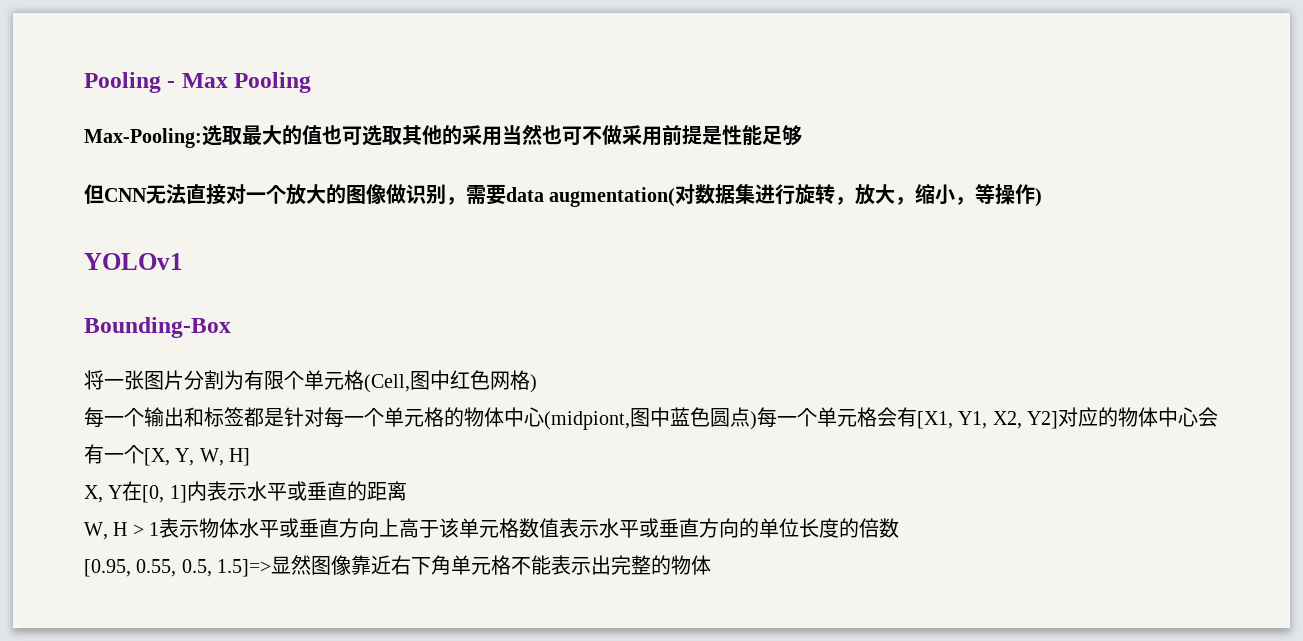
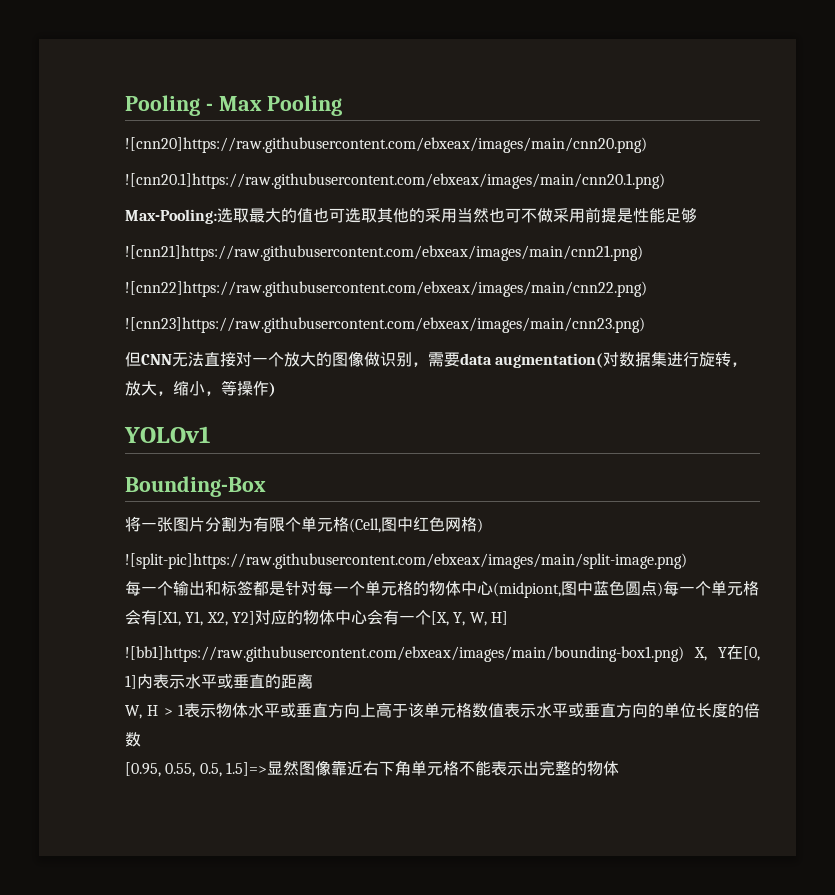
(312, 82) none -> [125,137,647,153] [125,173,665,189] // ![cnn20]https://raw.githubusercontent.com/ebxeax/images/main/cnn20.png) // ![cnn20.1]https://raw.githubusercontent.com/ebxeax/images/main/cnn20.1.png)
(802, 135) none -> [125,245,643,261] [125,281,647,297] [125,317,645,333] // ![cnn21]https://raw.githubusercontent.com/ebxeax/images/main/cnn21.png) // ![cnn22]https://raw.githubusercontent.com/ebxeax/images/main/cnn22.png) // ![cnn23]https://raw.githubusercontent.com/ebxeax/images/main/cnn23.png)
(537, 383) none -> [125,553,687,569] // ![split-pic]https://raw.githubusercontent.com/ebxeax/images/main/split-image.png)
(251, 457) none -> [125,646,684,662] ![bb1]https://raw.githubusercontent.com/ebxeax/images/main/bounding-box1.png)

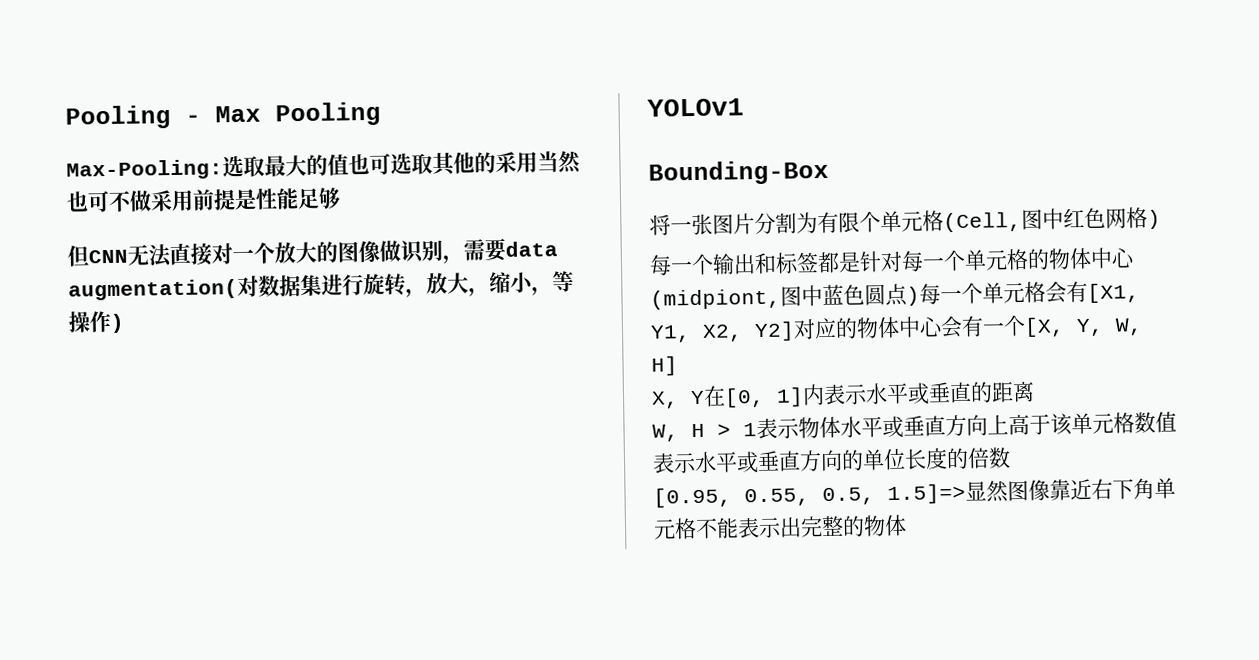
[125,137,647,153] [125,173,665,189] // ![cnn20]https://raw.githubusercontent.com/ebxeax/images/main/cnn20.png) // ![cnn20.1]https://raw.githubusercontent.com/ebxeax/images/main/cnn20.1.png) -> (381, 114) none
[125,245,643,261] [125,281,647,297] [125,317,645,333] // ![cnn21]https://raw.githubusercontent.com/ebxeax/images/main/cnn21.png) // ![cnn22]https://raw.githubusercontent.com/ebxeax/images/main/cnn22.png) // ![cnn23]https://raw.githubusercontent.com/ebxeax/images/main/cnn23.png) -> (341, 198) none
[125,553,687,569] // ![split-pic]https://raw.githubusercontent.com/ebxeax/images/main/split-image.png) -> (1161, 219) none
[125,646,684,662] ![bb1]https://raw.githubusercontent.com/ebxeax/images/main/bounding-box1.png) -> (678, 366) none

